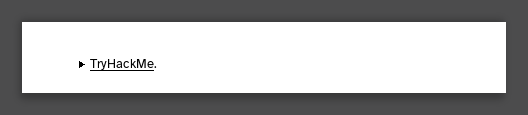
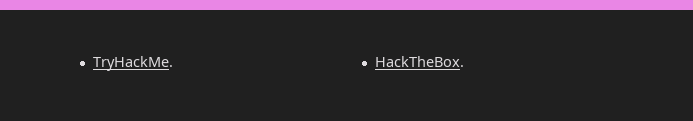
(158, 64) none -> [374,56,464,67] // HackTheBox.

